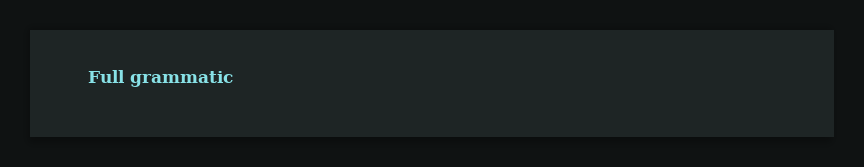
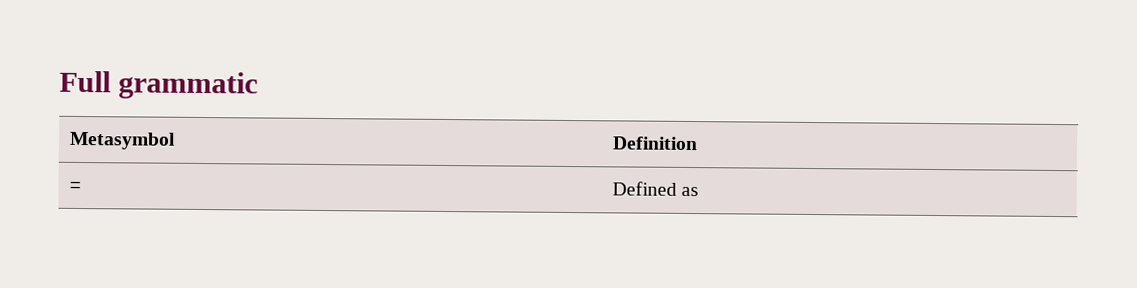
(233, 79) none -> [69,131,177,150] [612,136,699,151] [69,180,82,192] [612,181,700,197] // Metasymbol | Definition // = | Defined as

